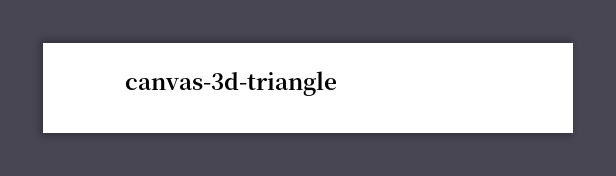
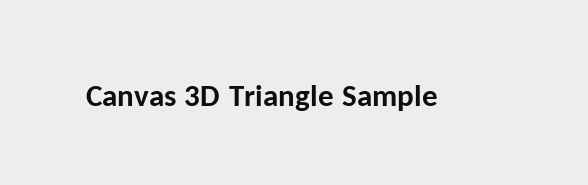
[125,71,337,96] canvas-3d-triangle -> [86,85,439,111] Canvas 3D Triangle Sample

